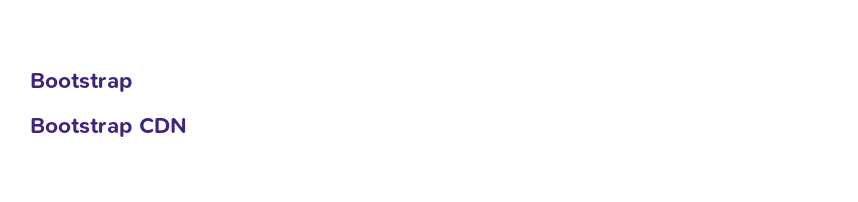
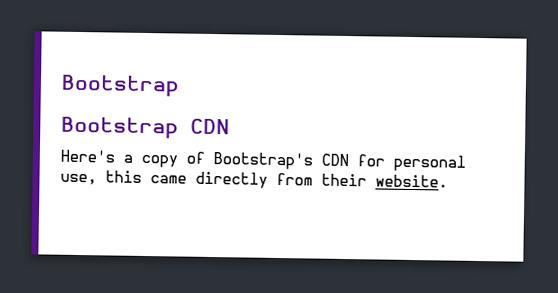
(188, 125) none -> [60,149,466,172] [60,170,448,189] // Here's a copy of Bootstrap's CDN for personal use, this came directly from their website.

